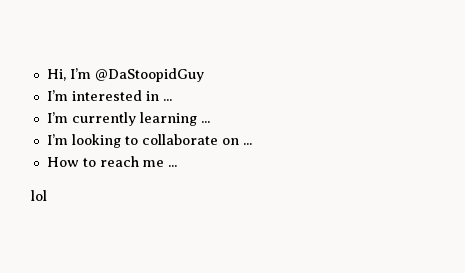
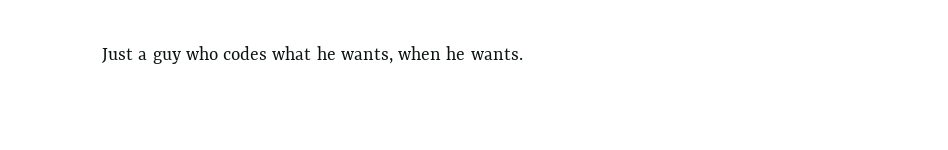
[46,68,204,82] [46,90,172,101] [46,112,210,126] [46,134,252,148] [46,156,177,167] [31,190,47,201] Hi, I’m @DaStoopidGuy // I’m interested in ... // I’m currently learning ... // I’m looking to collaborate on ... // How to reach me ... // lol -> [102,46,523,64] Just a guy who codes what he wants, when he wants.

